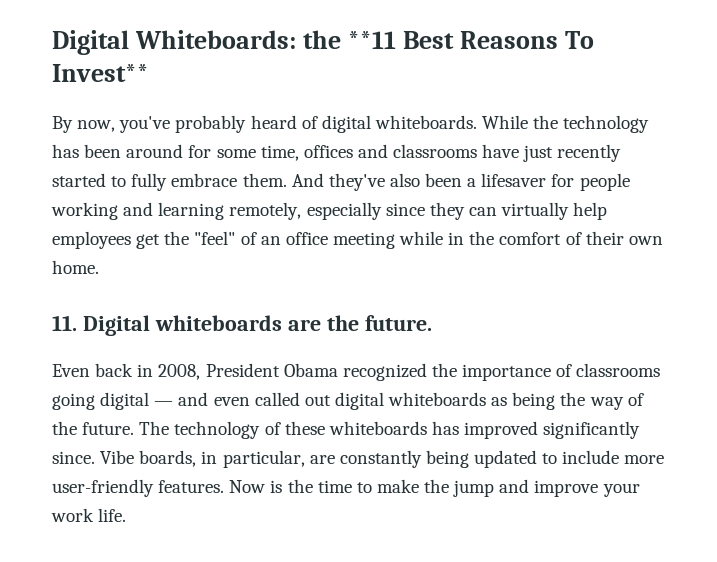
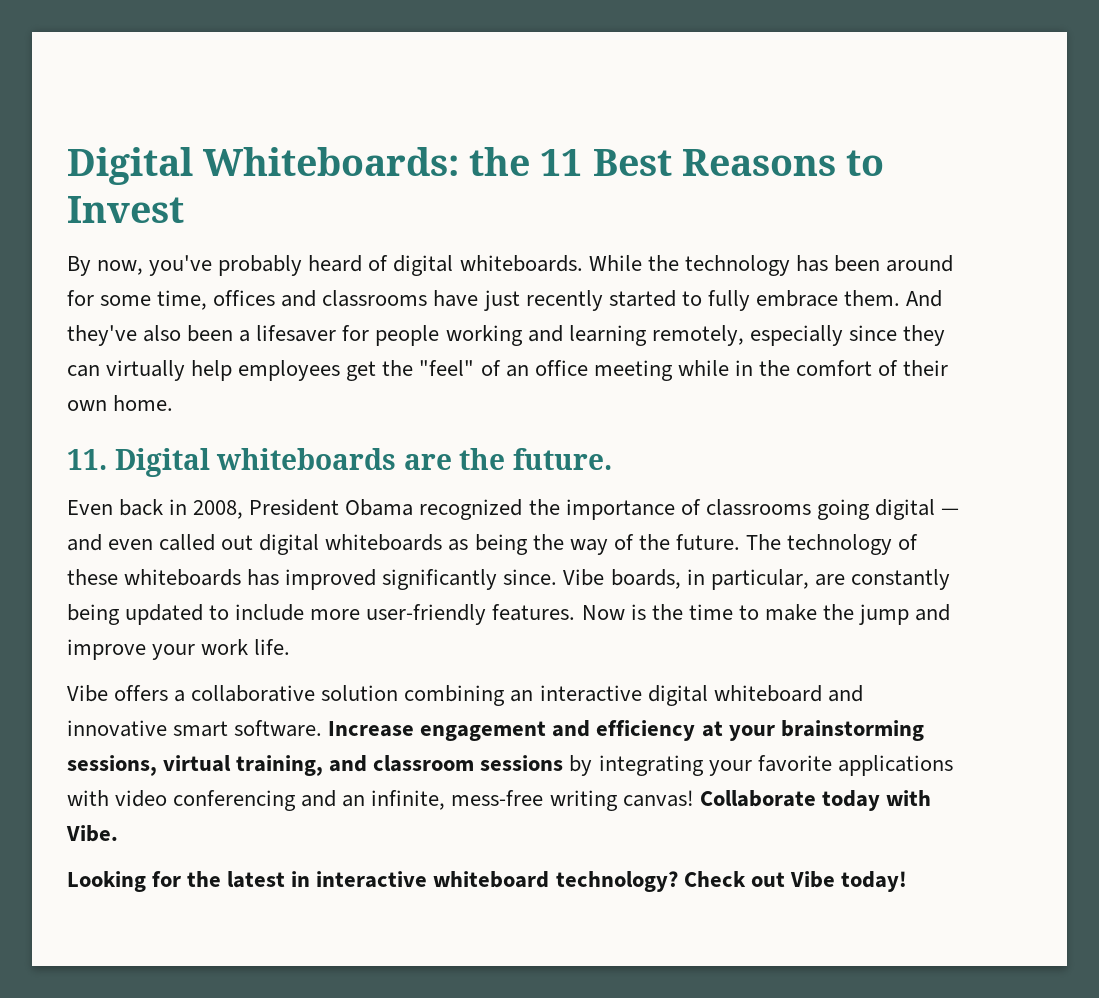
[348,31,397,49] **11 -> [540,149,583,176] 11
[565,31,595,49] [52,64,149,82] To Invest** -> [845,150,884,176] [67,196,184,223] to Invest
(127, 515) none -> [67,685,863,706] [67,720,924,741] [67,755,953,776] [67,790,931,811] [66,825,118,842] [67,871,907,892] // Vibe offers a collaborative solution combining an interactive digital whiteboard and innovative smart software. Increase engagement and efficiency at your brainstorming sessions, virtual training, and classroom sessions by integrating your favorite applications with video conferencing and an infinite, mess-free writing canvas! Collaborate today with Vibe. // Looking for the latest in interactive whiteboard technology? Check out Vibe today!

